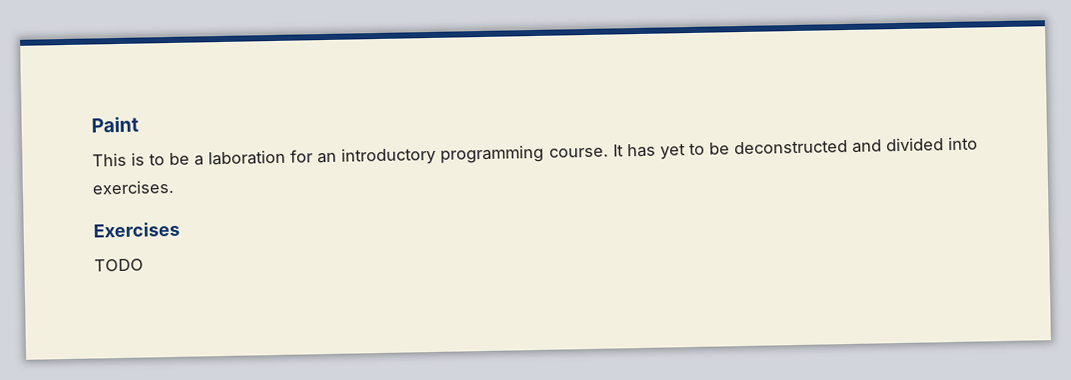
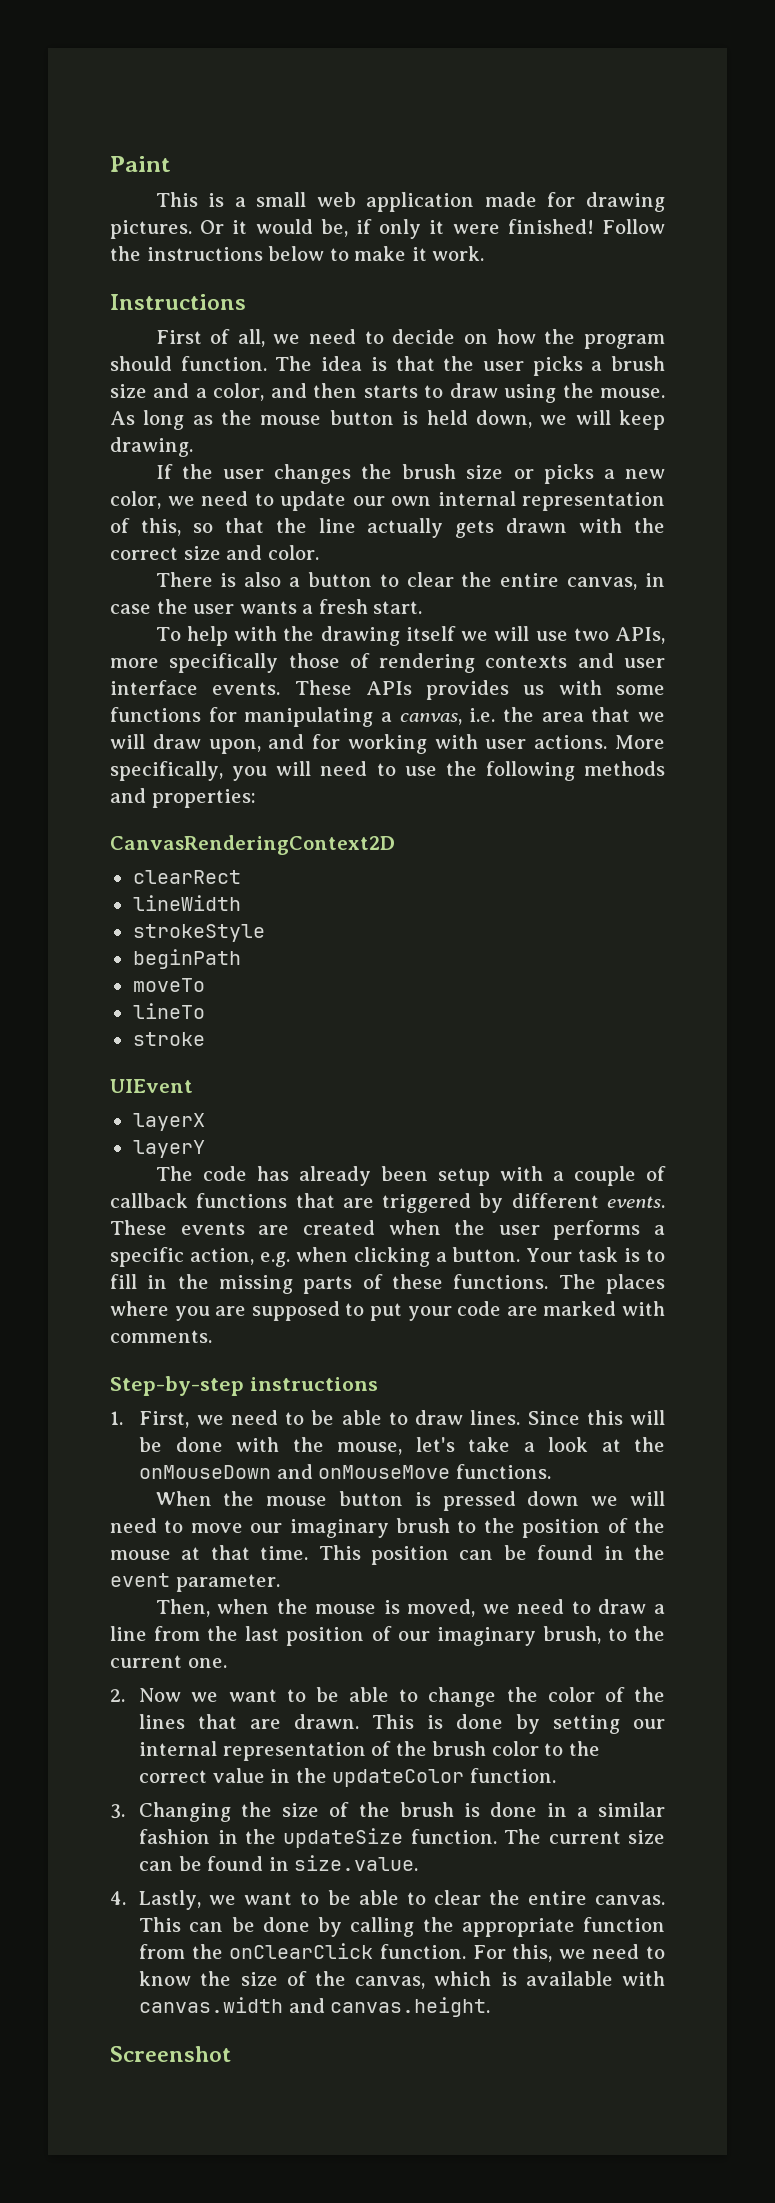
[149,136,979,166] [92,179,174,195] [93,221,180,238] [94,258,144,272] to be a laboration for an introductory programming course. It has yet to be deconstructed and divided into exercises. // Exercises // TODO -> [234,192,665,212] [110,219,665,239] [110,246,485,261] [110,294,246,310] [155,329,665,349] [110,356,665,376] [110,383,665,403] [110,410,666,430] [110,437,193,457] [155,464,665,484] [110,491,665,511] [110,518,665,538] [110,545,319,560] [155,572,666,590] [110,599,423,614] [155,626,665,646] [110,653,665,673] [110,680,665,700] [110,707,666,727] [110,734,665,754] [110,761,665,781] [110,788,256,808] [110,835,395,855] [132,870,241,884] [132,895,241,911] [132,924,265,942] [132,949,241,969] [132,978,205,992] [132,1003,205,1019] [132,1032,205,1046] [110,1079,193,1093] [132,1113,205,1131] [132,1140,205,1158] [155,1166,667,1186] [110,1193,665,1213] [110,1220,665,1240] [110,1247,665,1267] [110,1274,665,1294] [110,1301,666,1321] [110,1330,212,1343] [110,1376,378,1396] [110,1410,665,1428] [139,1437,665,1455] [139,1464,551,1479] [155,1491,665,1511] [110,1518,665,1538] [110,1545,665,1565] [110,1573,280,1592] [155,1599,666,1617] [110,1626,666,1646] [110,1655,227,1668] [110,1687,665,1707] [139,1714,665,1734] [139,1741,601,1761] [139,1768,556,1787] [110,1802,665,1822] [139,1828,665,1848] [139,1855,419,1871] [110,1890,665,1910] [139,1917,665,1937] [139,1943,665,1962] [139,1971,665,1989] [139,1997,491,2017] [110,2046,231,2062] a small web application made for drawing pictures. Or it would be, if only it were finished! Follow the instructions below to make it work. // Instructions // First of all, we need to decide on how the program should function. The idea is that the user picks a brush size and a color, and then starts to draw using the mouse. As long as the mouse button is held down, we will keep drawing. // If the user changes the brush size or picks a new color, we need to update our own internal representation of this, so that the line actually gets drawn with the correct size and color. // There is also a button to clear the entire canvas, in case the user wants a fresh start. // To help with the drawing itself we will use two APIs, more specifically those of rendering contexts and user interface events. These APIs provides us with some functions for manipulating a canvas, i.e. the area that we will draw upon, and for working with user actions. More specifically, you will need to use the following methods and properties: // CanvasRenderingContext2D // clearRect // lineWidth // strokeStyle // beginPath // moveTo // lineTo // stroke // UIEvent // layerX // layerY // The code has already been setup with a couple of callback functions that are triggered by different events. These events are created when the user performs a specific action, e.g. when clicking a button. Your task is to fill in the missing parts of these functions. The places where you are supposed to put your code are marked with comments. // Step-by-step instructions // 1. First, we need to be able to draw lines. Since this will be done with the mouse, let's take a look at the onMouseDown and onMouseMove functions. // When the mouse button is pressed down we will need to move our imaginary brush to the position of the mouse at that time. This position can be found in the event parameter. // Then, when the mouse is moved, we need to draw a line from the last position of our imaginary brush, to the current one. // 2. Now we want to be able to change the color of the lines that are drawn. This is done by setting our internal representation of the brush color to the correct value in the updateColor function. // 3. Changing the size of the brush is done in a similar fashion in the updateSize function. The current size can be found in size.value. // 4. Lastly, we want to be able to clear the entire canvas. This can be done by calling the appropriate function from the onClearClick function. For this, we need to know the size of the canvas, which is available with canvas.width and canvas.height. // Screenshot

